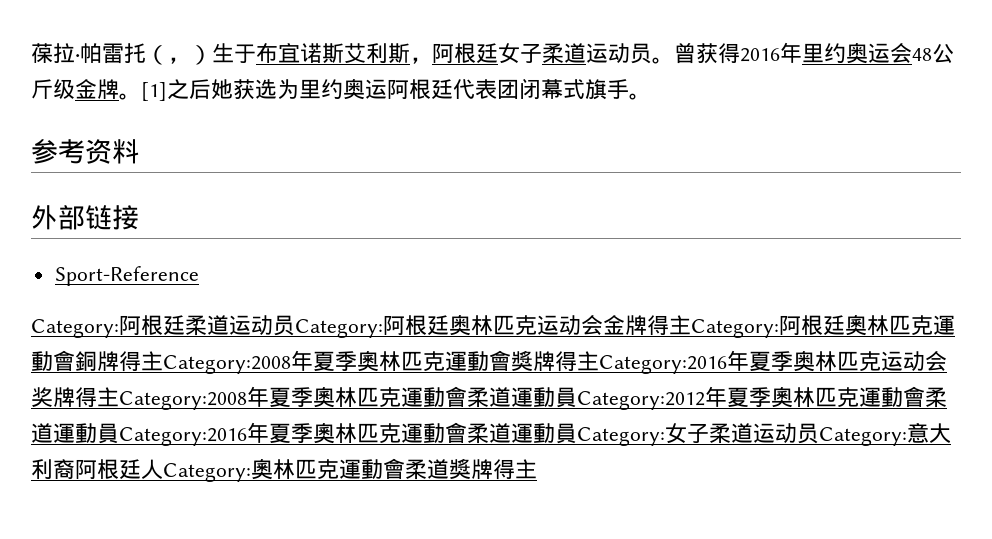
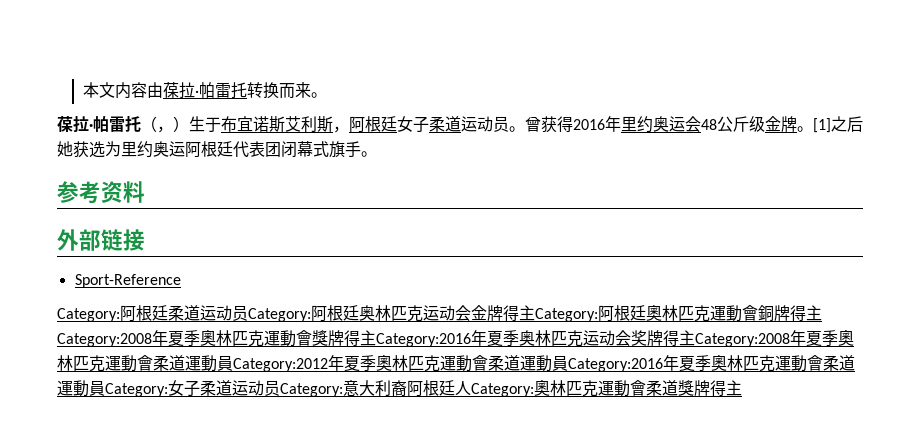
(31, 53) none -> [83,82,328,99] 本文内容由葆拉·帕雷托转换而来。 //

